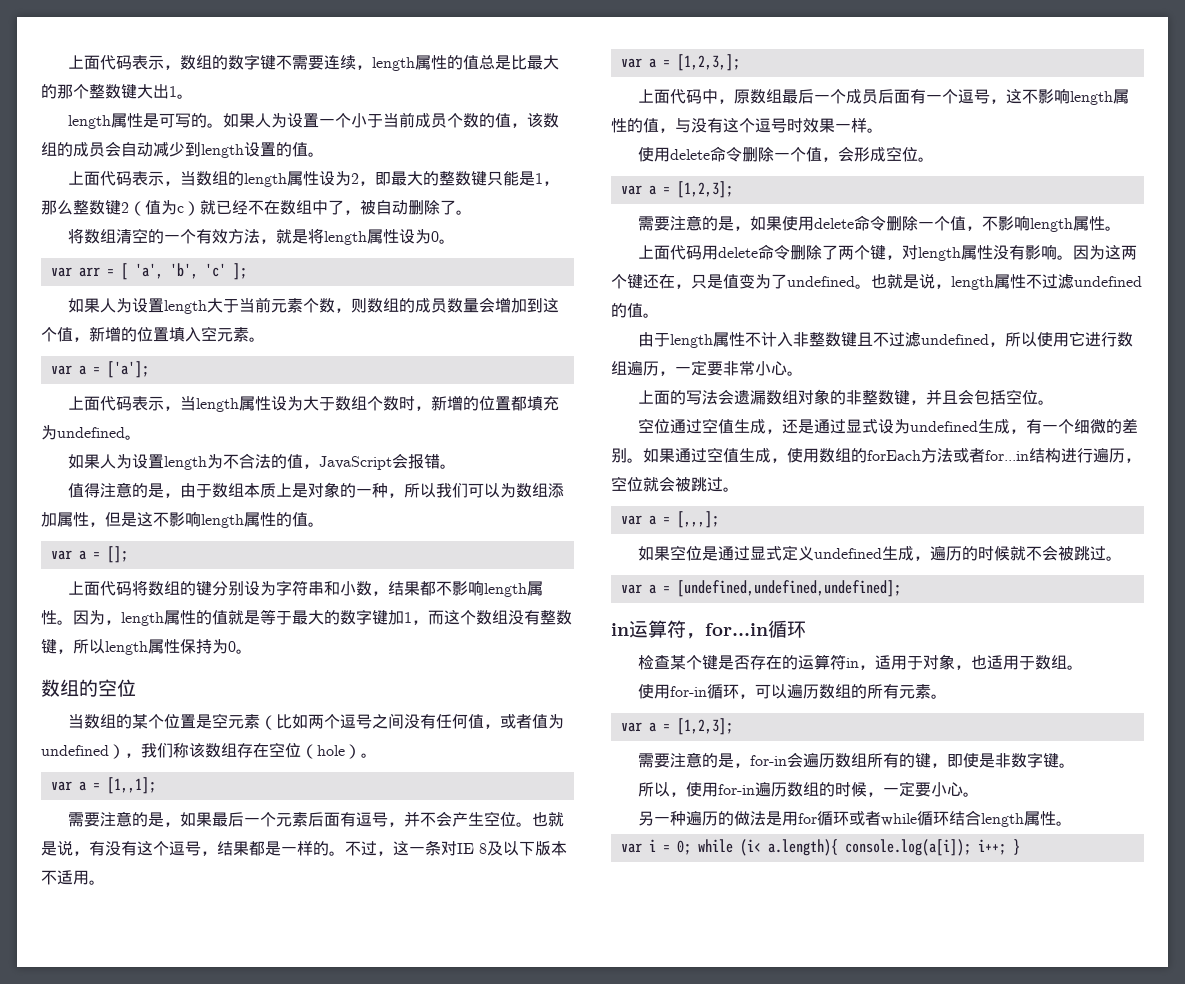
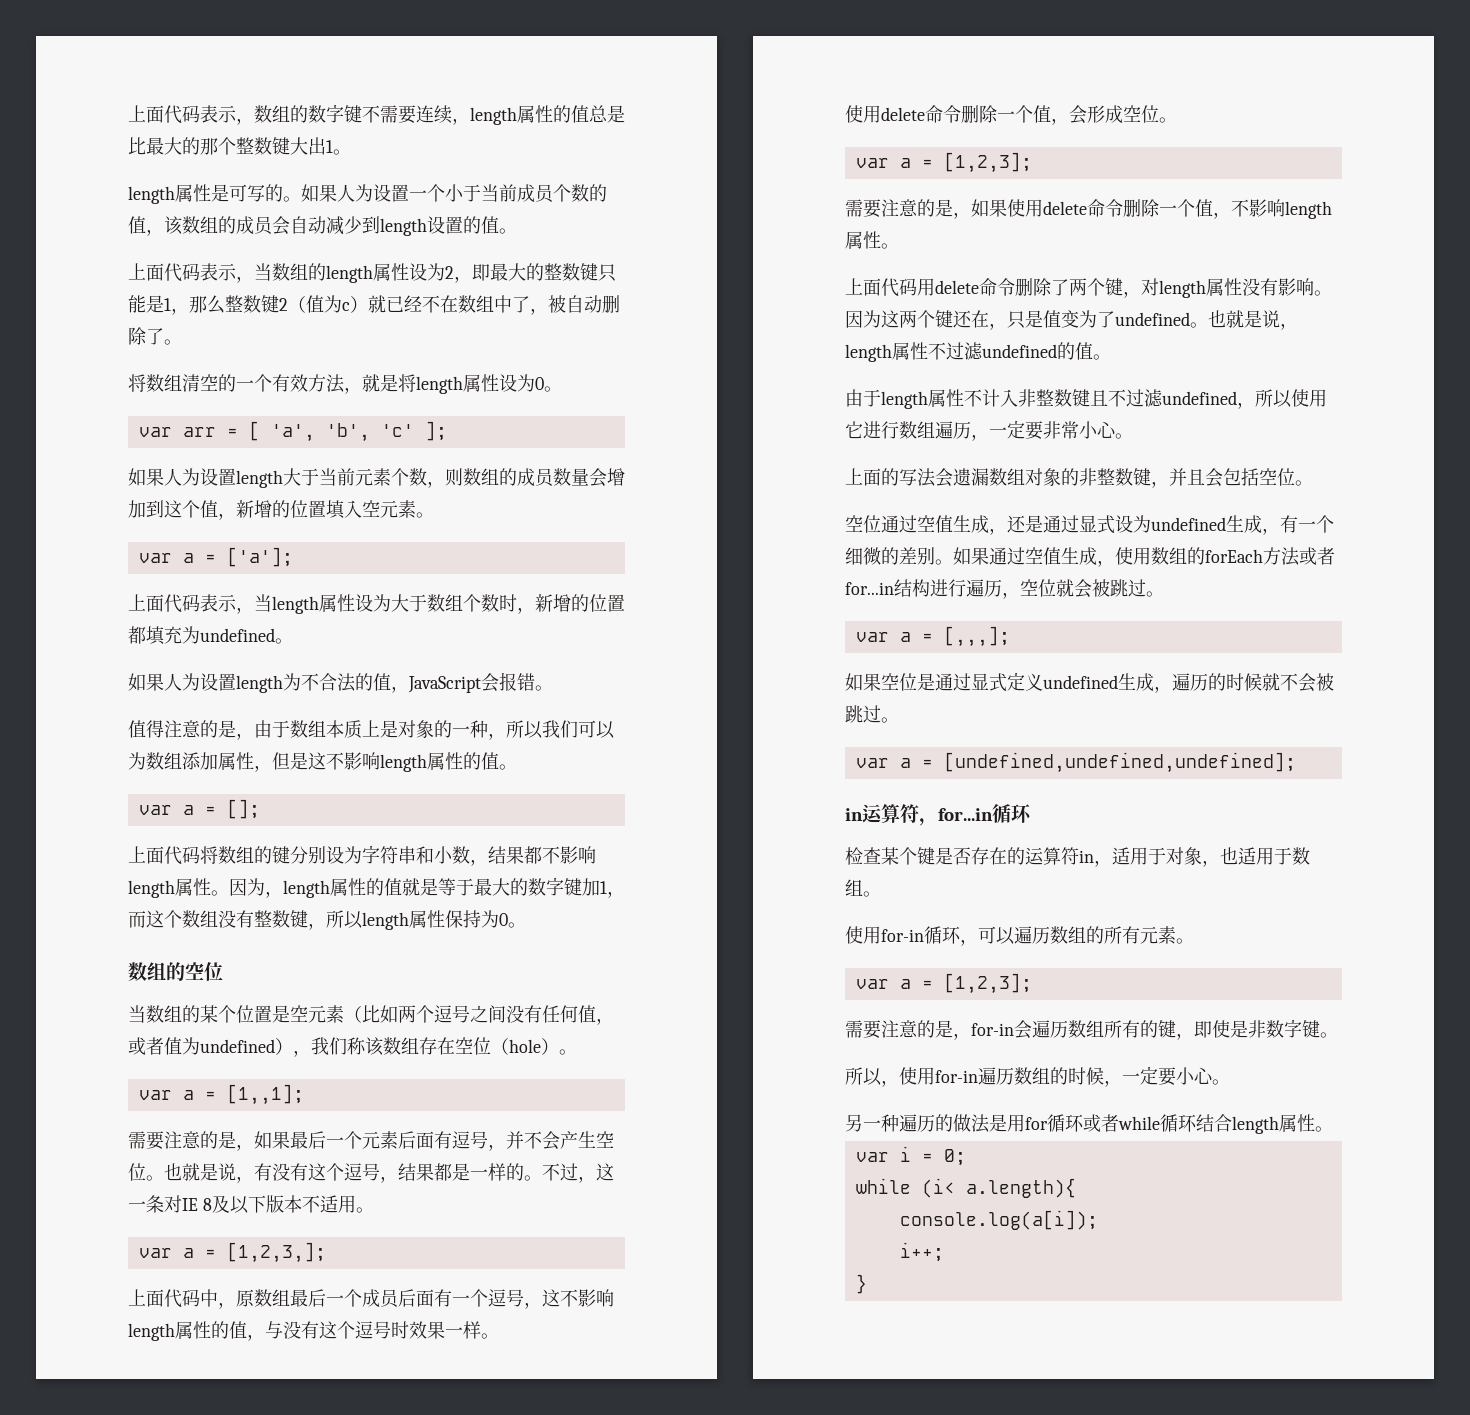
(691, 847) none -> (966, 1157) //
(838, 847) none -> (1076, 1188) //
(971, 847) none -> (1098, 1220) //
(1006, 847) none -> (944, 1252) //

